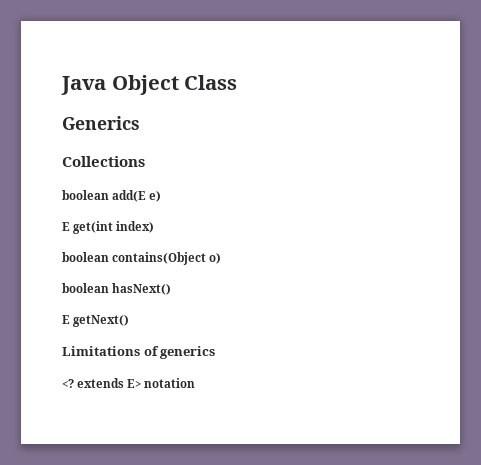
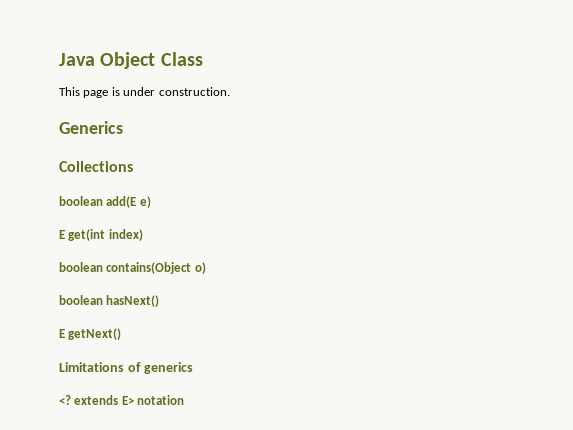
(238, 82) none -> [59,87,230,98] // This page is under construction.

